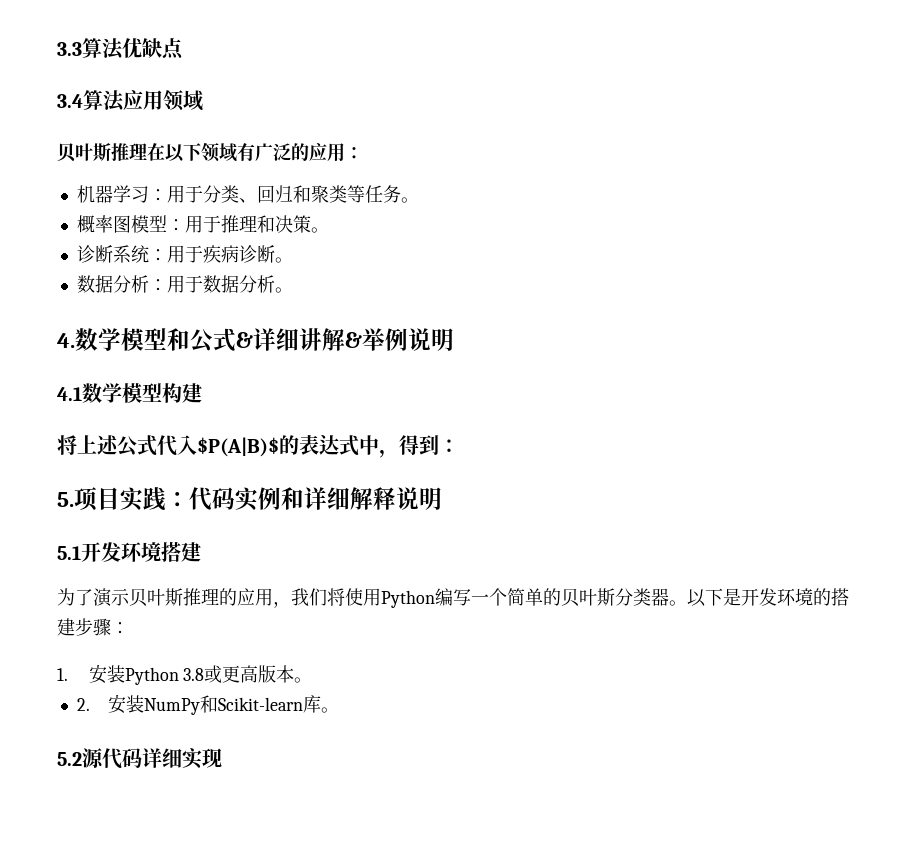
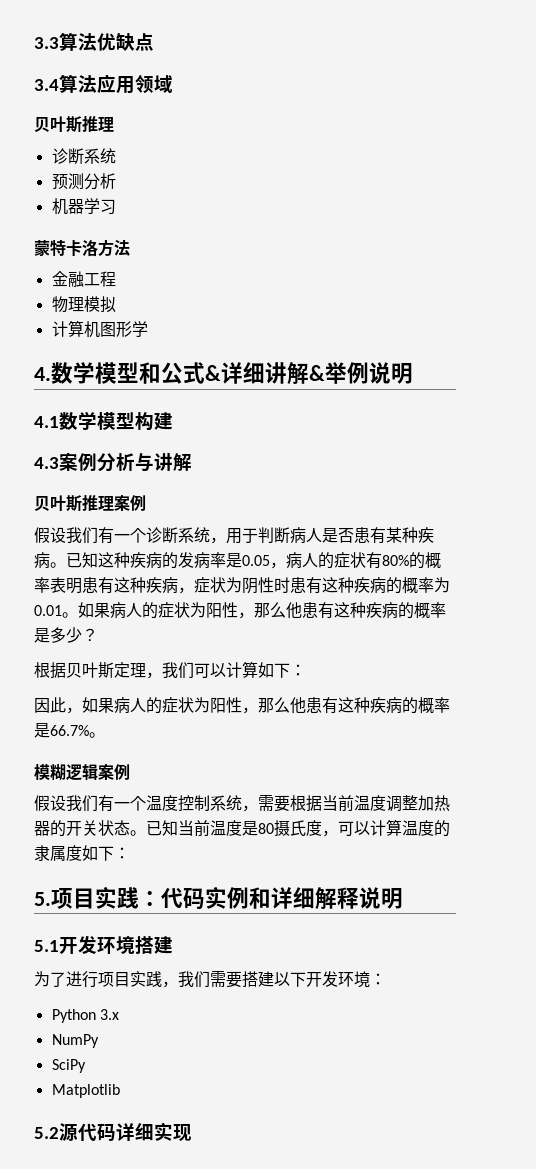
[147,142,363,162] [76,185,419,203] [76,215,329,233] [76,245,293,263] [76,275,293,293] 在以下领域有广泛的应用： // 机器学习：用于分类、回归和聚类等任务。 // 概率图模型：用于推理和决策。 // 诊断系统：用于疾病诊断。 // 数据分析：用于数据分析。 -> [51,148,116,164] [51,173,116,190] [51,198,116,215] [34,239,130,257] [51,271,116,287] [51,296,116,313] [51,320,148,338] // 诊断系统 // 预测分析 // 机器学习 // 蒙特卡洛方法 // 金融工程 // 物理模拟 // 计算机图形学
[57,435,439,458] 将上述公式代入$P(A|B)$的表达式中，得到 -> [34,453,192,472] [34,495,146,512] [34,527,434,544] [34,552,441,569] [34,577,450,594] [34,602,446,619] [34,627,98,643] [34,661,306,679] [34,697,450,714] [34,723,105,738] [34,763,130,781] [34,795,450,812] [34,819,450,837] [34,845,114,861] 4.3案例分析与讲解 // 贝叶斯推理案例 // 假设我们有一个诊断系统，用于判断病人是否患有某种疾病。已知这种疾病的发病率是0.05，病人的症状有80%的概率表明患有这种疾病，症状为阴性时患有这种疾病的概率为0.01。如果病人的症状为阳性，那么他患有这种疾病的概率是多少？ // 根据贝叶斯定理，我们可以计算如下： // 因此，如果病人的症状为阳性，那么他患有这种疾病的概率是66.7%。 // 模糊逻辑案例 // 假设我们有一个温度控制系统，需要根据当前温度调整加热器的开关状态。已知当前温度是80摄氏度，可以计算温度的隶属度如下
[93,588,849,608] [57,618,129,636] [57,664,313,685] [76,694,145,714] 演示贝叶斯推理的应用，我们将使用Python编写一个简单的贝叶斯分类器。以下是开发环境的搭建步骤： // 1.安装Python 3.8或更高版本。 // 2.安装 -> [66,971,386,988] [51,1009,119,1023] 进行项目实践，我们需要搭建以下开发环境： // Python 3.x //
[200,695,340,713] 和Scikit-learn库。 -> [51,1059,86,1073] [51,1084,120,1098] // SciPy // Matplotlib

